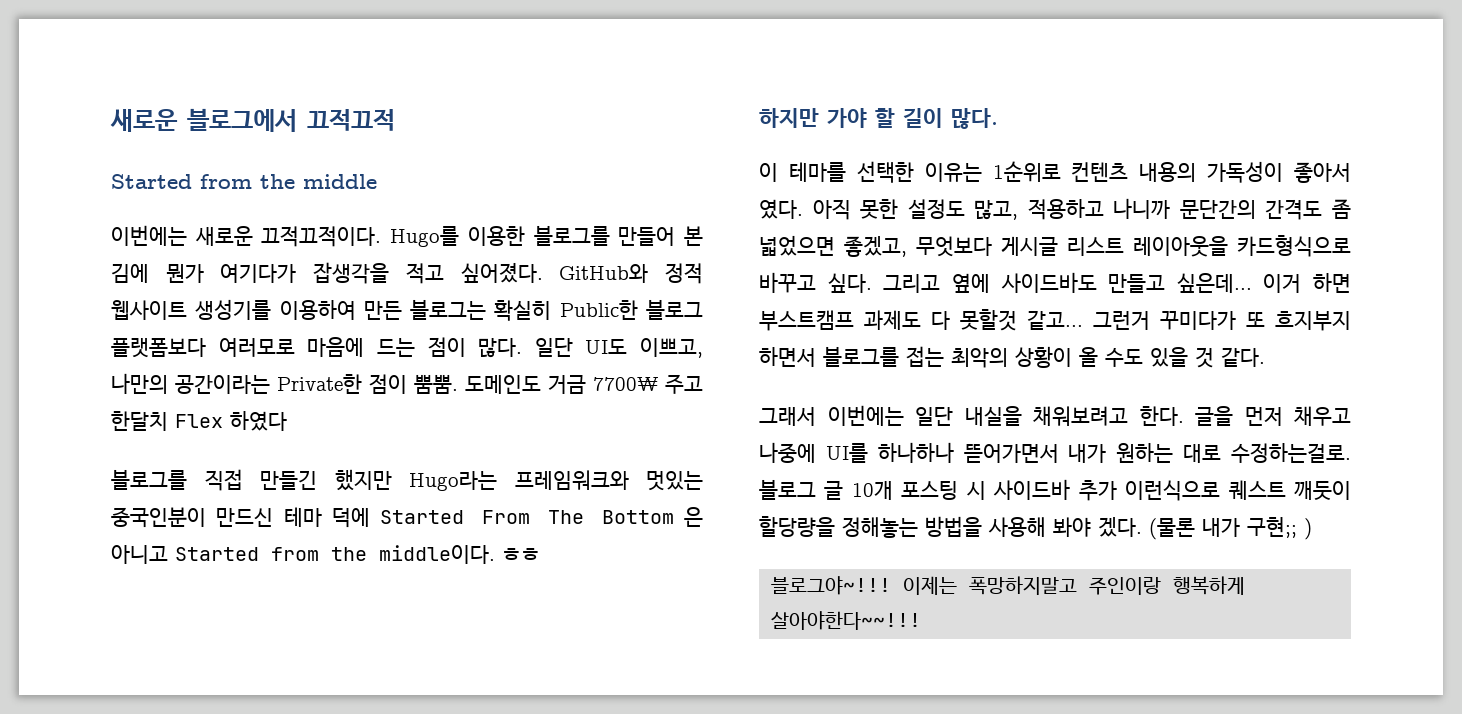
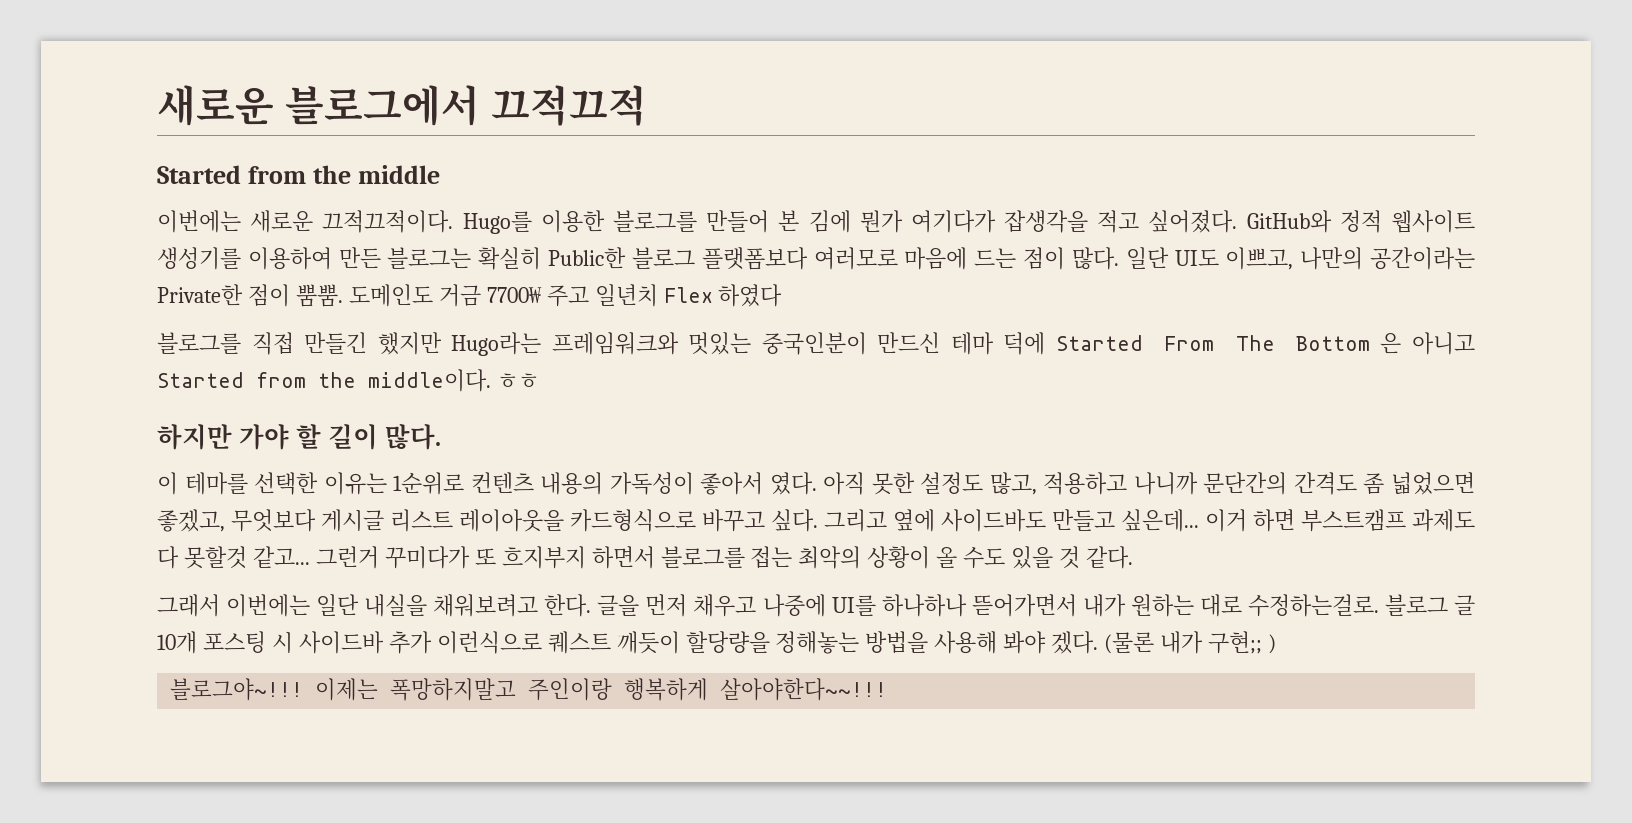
[111,411,168,431] 한달치 -> [594,284,658,307] 일년치

